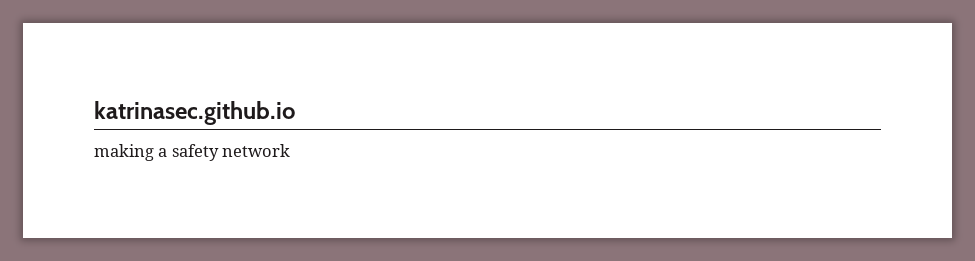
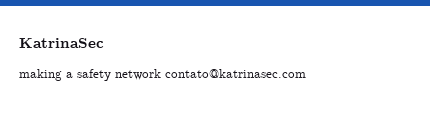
[94,101,295,125] katrinasec.github.io -> [19,38,104,48] KatrinaSec
(291, 150) none -> [165,69,306,78] contato@katrinasec.com

